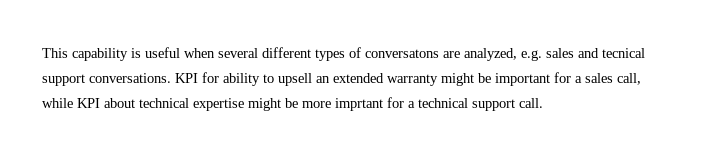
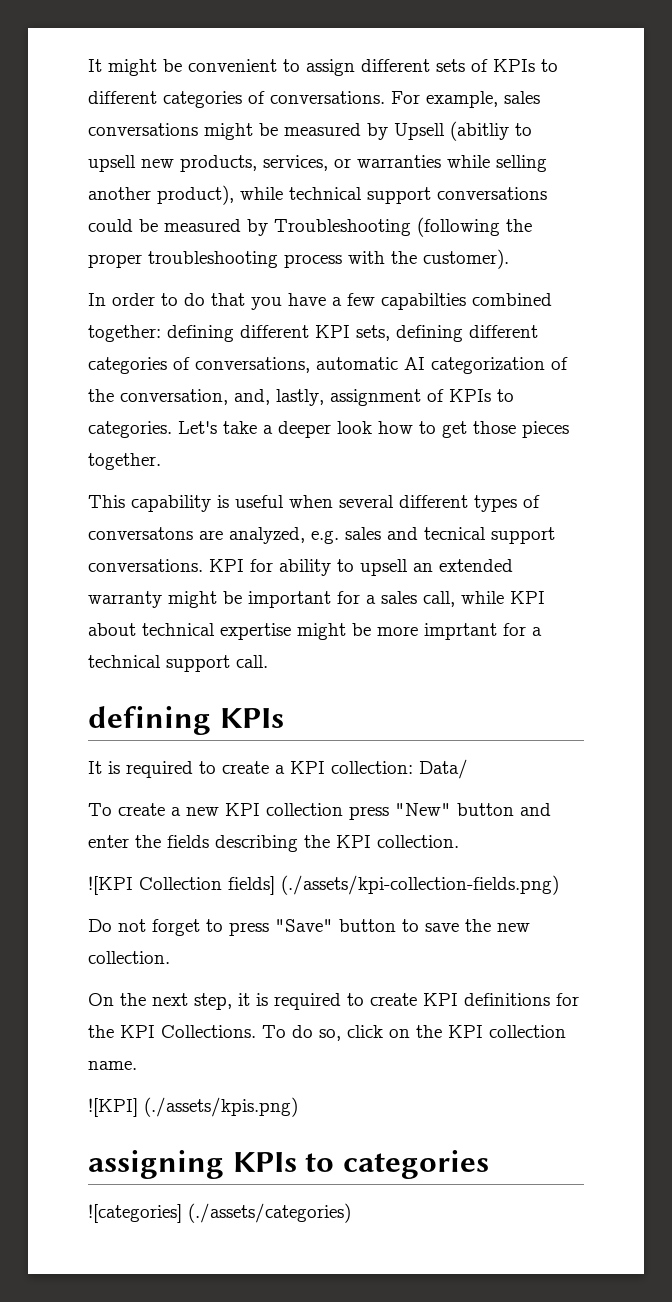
(42, 53) none -> [88,59,558,76] [88,91,540,108] [88,121,532,141] [88,155,547,172] [88,185,547,205] [88,217,532,237] [88,249,509,269] [88,293,552,310] [88,325,538,342] [88,357,568,374] [88,389,514,406] [88,421,569,438] [88,453,161,470] It might be convenient to assign different sets of KPIs to different categories of conversations. For example, sales conversations might be measured by Upsell (abitliy to upsell new products, services, or warranties while selling another product), while technical support conversations could be measured by Troubleshooting (following the proper troubleshooting process with the customer). // In order to do that you have a few capabilties combined together: defining different KPI sets, defining different categories of conversations, automatic AI categorization of the conversation, and, lastly, assignment of KPIs to categories. Let's take a deeper look how to get those pieces together. //
(543, 103) none -> [88,706,284,735] [88,759,468,779] [88,803,551,820] [88,835,459,852] [88,875,559,895] [88,919,530,936] [88,951,170,964] [88,993,579,1010] [88,1025,566,1041] [88,1061,137,1070] [88,1097,298,1117] [88,1150,489,1179] [88,1203,351,1223] // defining KPIs // It is required to create a KPI collection: Data/ // To create a new KPI collection press "New" button and enter the fields describing the KPI collection. // ![KPI Collection fields] (./assets/kpi-collection-fields.png) // Do not forget to press "Save" button to save the new collection. // On the next step, it is required to create KPI definitions for the KPI Collections. To do so, click on the KPI collection name. // ![KPI] (./assets/kpis.png) // assigning KPIs to categories // ![categories] (./assets/categories)

